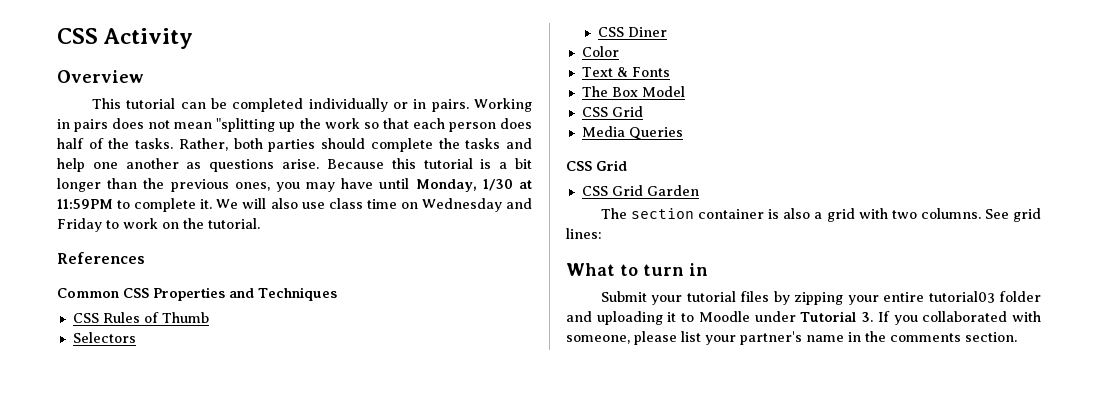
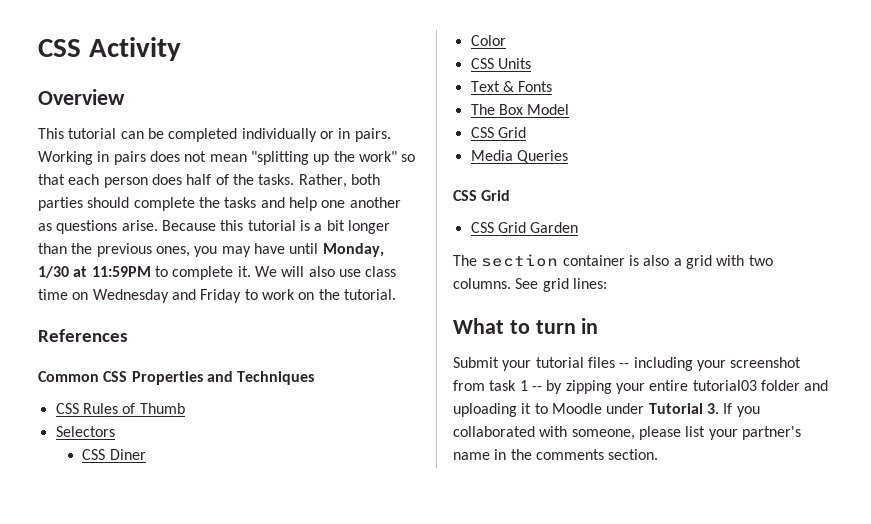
[324,118,360,129] work -> [358,151,397,162] work"
(619, 51) none -> [470,58,531,69] // CSS Units
(770, 296) none -> [619,357,802,371] [453,380,542,391] -- including your screenshot from task 1 --

